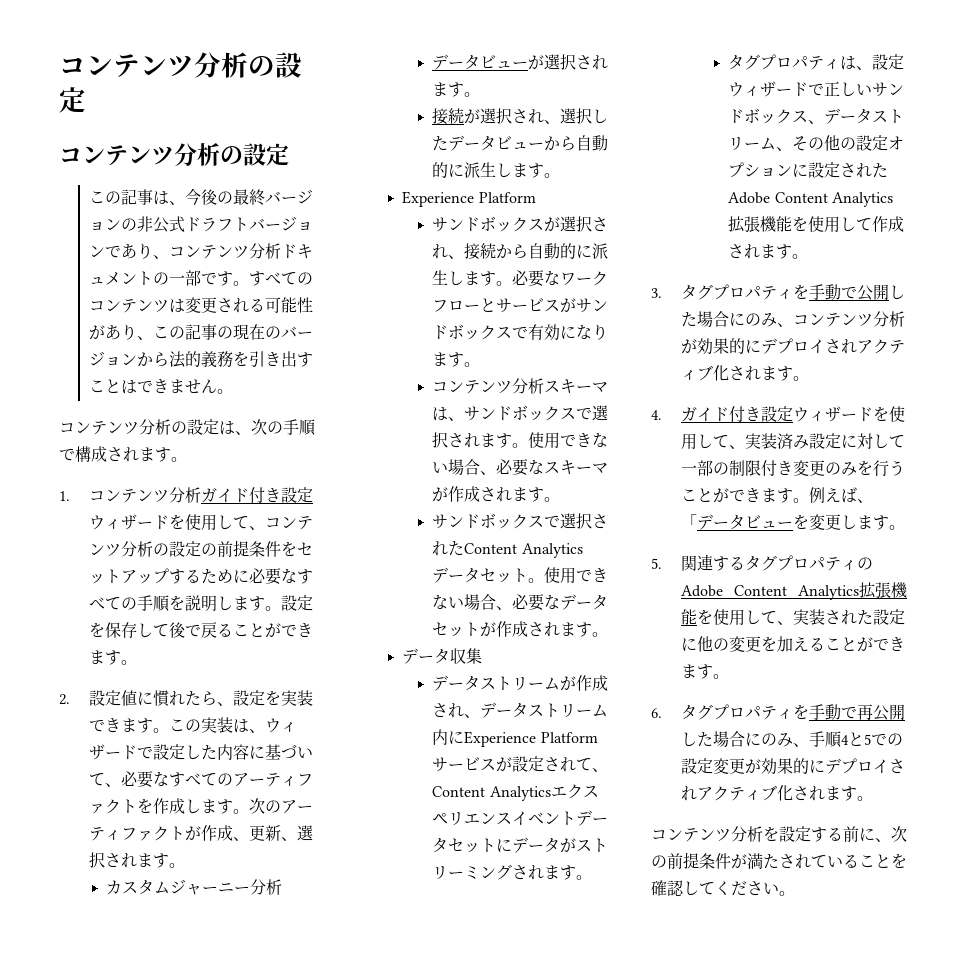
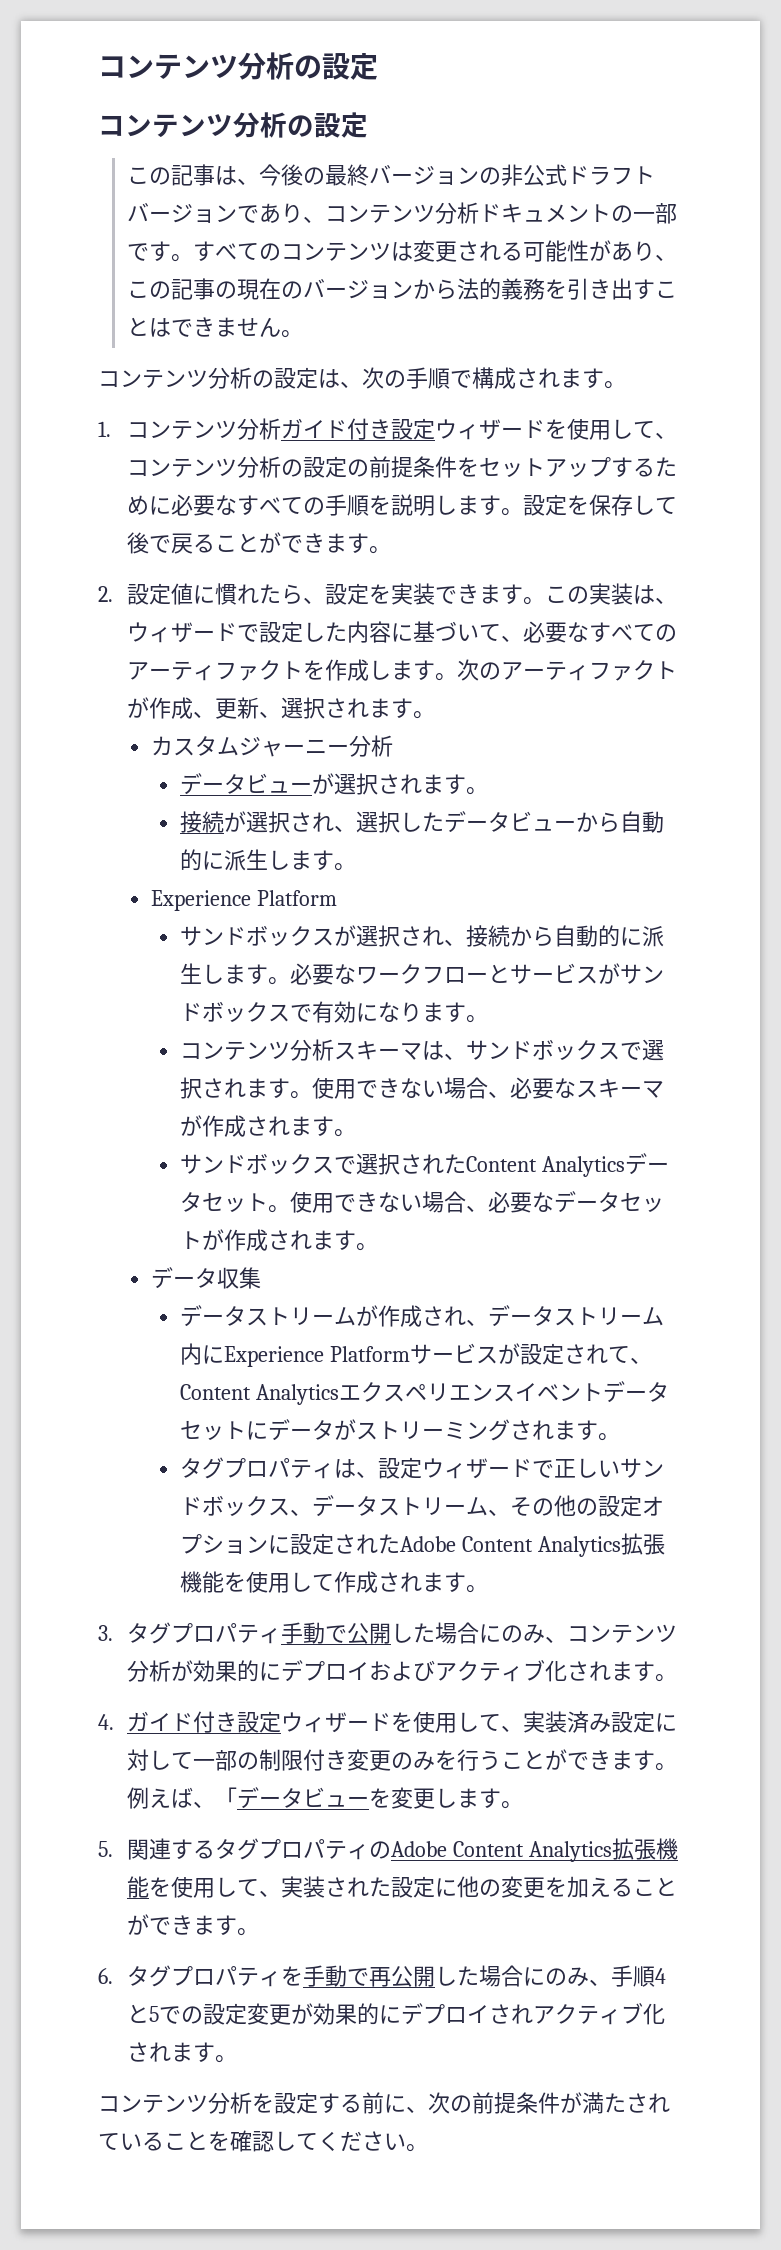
[792,284,809,300] を -> (281, 1636) none
[824,339,857,354] され -> [368,1660,435,1681] および

